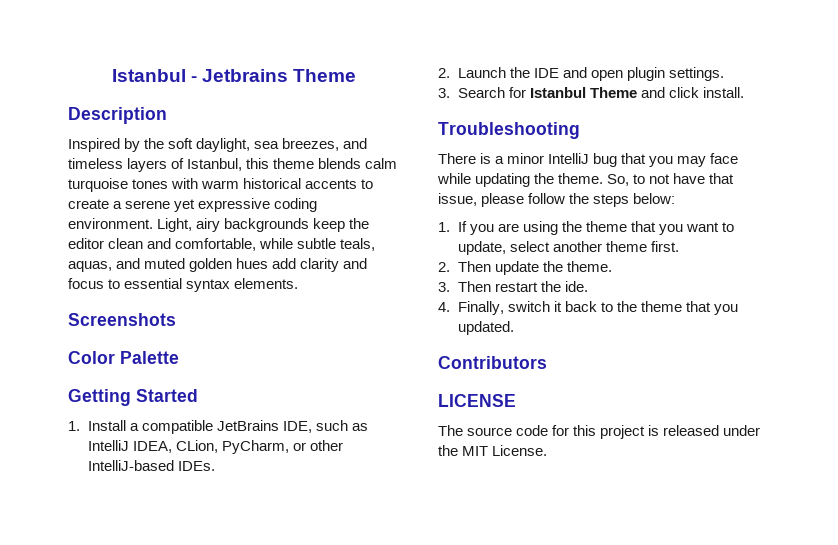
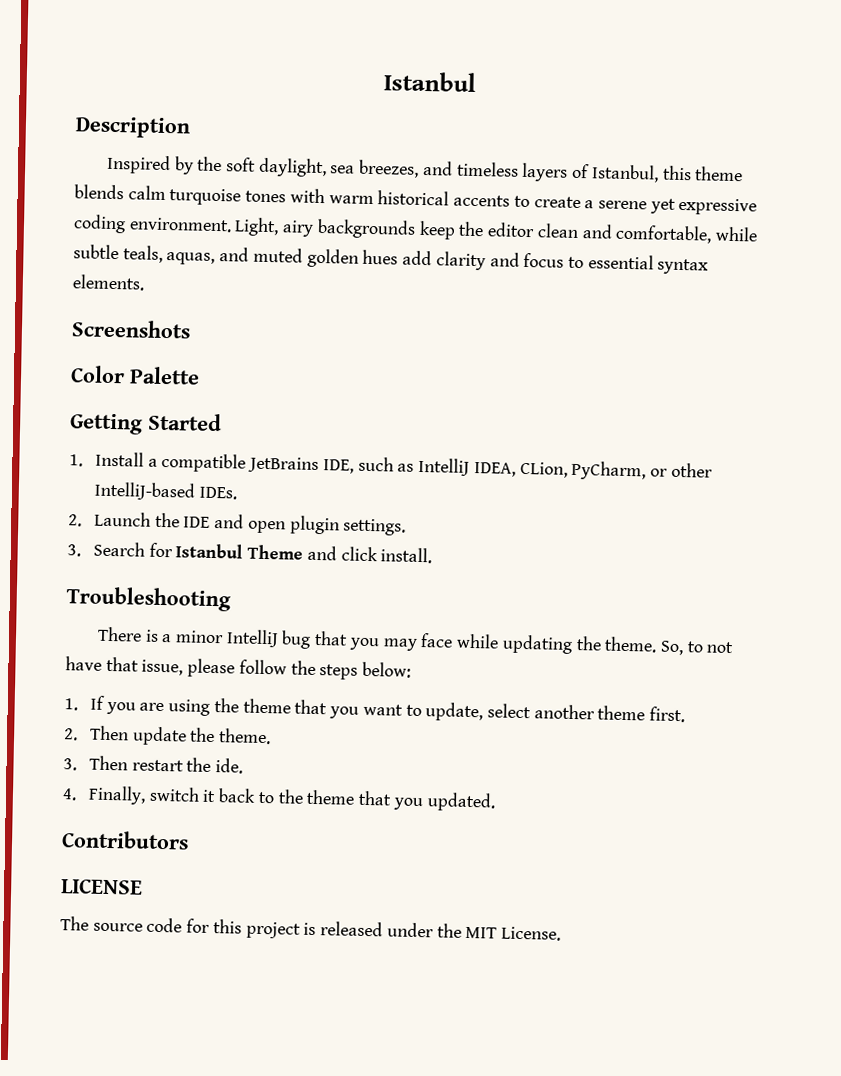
[111,69,357,82] Istanbul - Jetbrains Theme -> [382,71,477,92] Istanbul

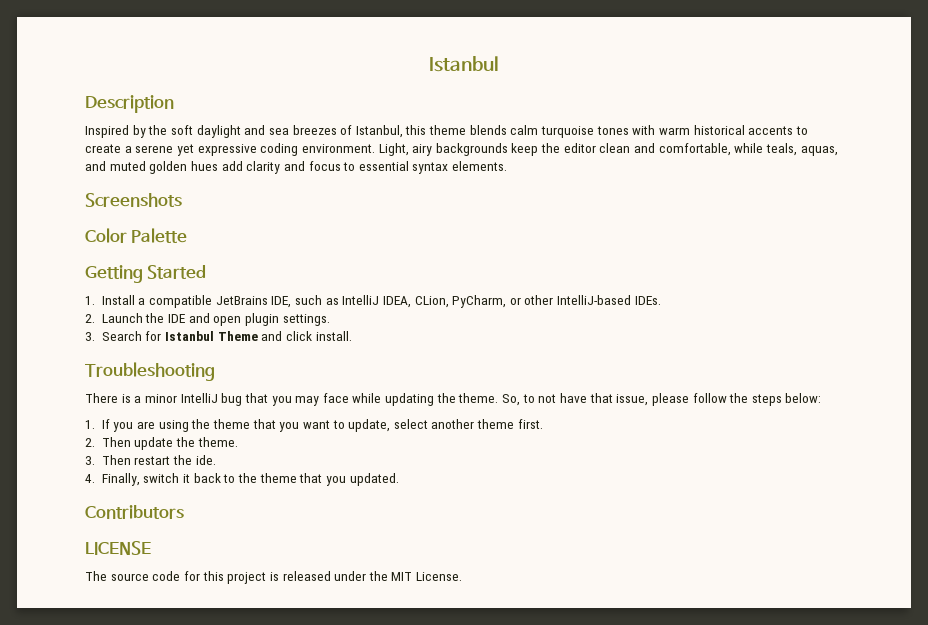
[257,157,569,182] daylight, sea breezes, and timeless layers -> [196,125,337,138] daylight and sea breezes
[73,244,119,260] subtle -> (764, 148) none

